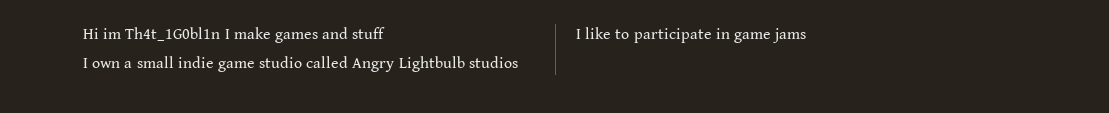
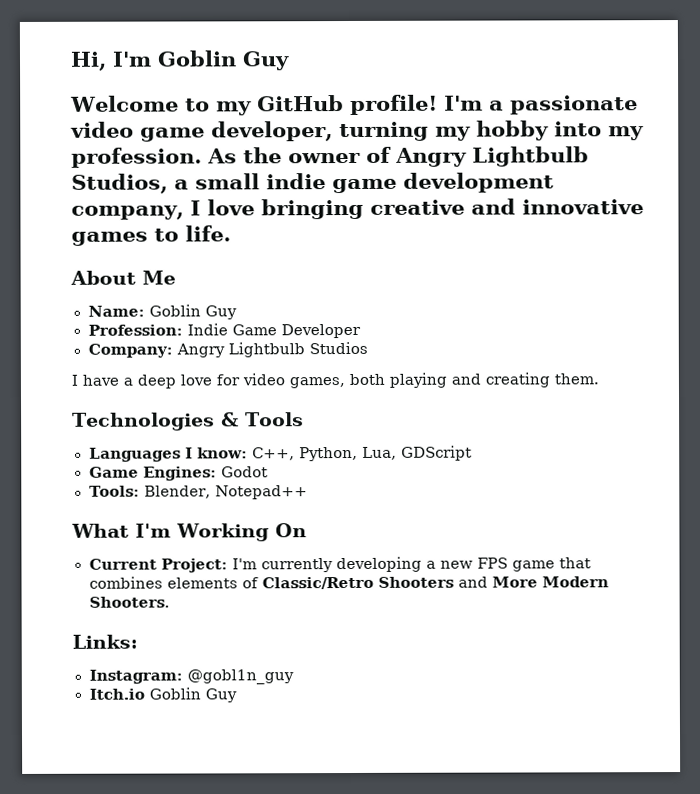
[83,27,386,43] [83,56,518,72] [576,27,807,43] Hi im Th4t_1G0bl1n I make games and stuff // I own a small indie game studio called Angry Lightbulb studios // I like to participate in game jams -> [70,50,290,71] [70,94,638,116] [70,120,644,142] [71,146,589,168] [71,172,554,194] [71,198,644,220] [71,225,231,246] [70,270,176,285] [87,304,237,320] [87,323,361,339] [87,341,368,358] [71,372,599,389] [72,412,304,431] [88,445,472,462] [88,466,268,481] [88,485,309,500] [71,523,307,542] [88,556,591,573] [88,576,609,590] [88,596,170,608] [72,634,138,649] [88,669,294,685] [88,687,237,703] Hi, I'm Goblin Guy // Welcome to my GitHub profile! I'm a passionate video game developer, turning my hobby into my profession. As the owner of Angry Lightbulb Studios, a small indie game development company, I love bringing creative and innovative games to life. // About Me // Name: Goblin Guy // Profession: Indie Game Developer // Company: Angry Lightbulb Studios // I have a deep love for video games, both playing and creating them. // Technologies & Tools // Languages I know: C++, Python, Lua, GDScript // Game Engines: Godot // Tools: Blender, Notepad++ // What I'm Working On // Current Project: I'm currently developing a new FPS game that combines elements of Classic/Retro Shooters and More Modern Shooters. // Links: // Instagram: @gobl1n_guy // Itch.io Goblin Guy

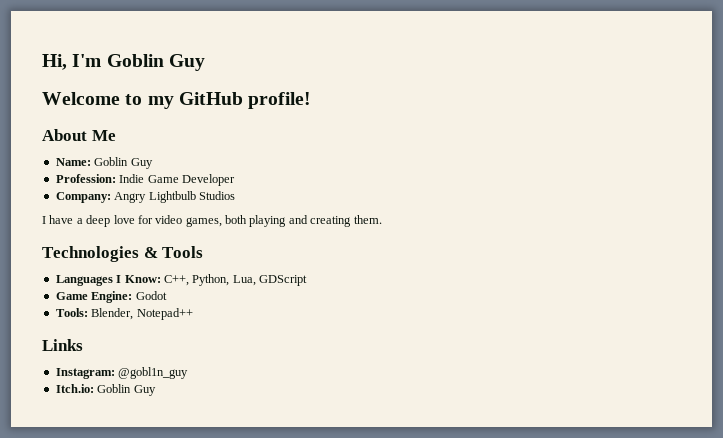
[443,95,638,115] [70,120,644,142] [71,146,589,168] [71,172,554,194] [71,198,644,220] [71,225,231,246] I'm a passionate video game developer, turning my hobby into my profession. As the owner of Angry Lightbulb Studios, a small indie game development company, I love bringing creative and innovative games to life. -> (312, 100) none
[196,447,248,459] know: -> [124,275,161,283] Know:
[142,466,217,481] Engines: -> [91,291,133,303] Engine:
[71,523,307,542] [88,556,591,573] [88,576,609,590] [88,596,170,608] [72,634,138,649] What I'm Working On // Current Project: I'm currently developing a new FPS game that combines elements of Classic/Retro Shooters and More Modern Shooters. // Links: -> [42,339,83,351] Links
[88,688,145,700] Itch.io -> [55,384,94,393] Itch.io:

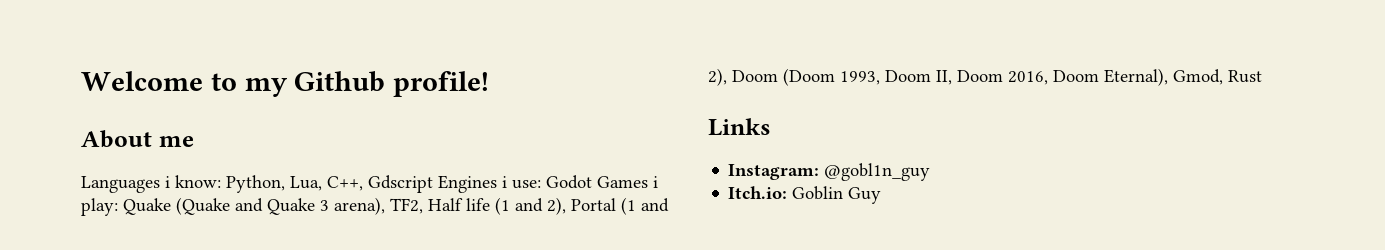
[42,54,205,71] Hi, I'm Goblin Guy // -> (81, 81) none
[178,92,243,105] GitHub -> [294,71,386,92] Github
[91,130,116,141] [55,157,153,169] [55,174,235,186] [55,191,235,203] [42,215,382,227] [42,246,204,262] [55,274,307,286] [55,291,167,303] [55,308,193,320] Me // Name: Goblin Guy // Profession: Indie Game Developer // Company: Angry Lightbulb Studios // I have a deep love for video games, both playing and creating them. // Technologies & Tools // Languages I Know: C++, Python, Lua, GDScript // Game Engine: Godot // Tools: Blender, Notepad++ -> [158,136,194,147] [81,175,658,193] [81,197,669,216] [708,68,1262,86] me // Languages i know: Python, Lua, C++, Gdscript Engines i use: Godot Games i play: Quake (Quake and Quake 3 arena), TF2, Half life (1 and 2), Portal (1 and 2), Doom (Doom 1993, Doom II, Doom 2016, Doom Eternal), Gmod, Rust

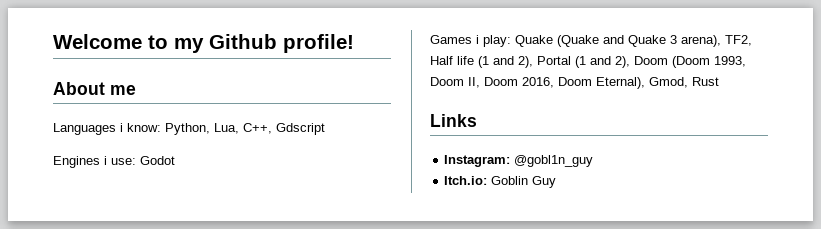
(433, 184) none -> (325, 129) //
(592, 182) none -> (175, 160) //

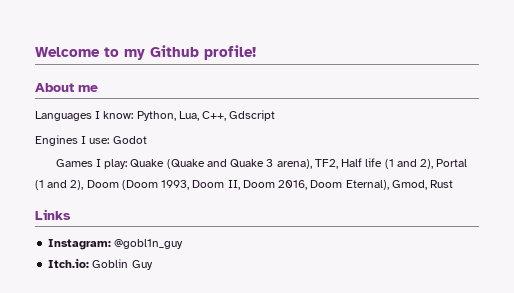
[120,123,123,132] i -> [95,111,101,119] I
[104,156,107,165] i -> [81,136,87,144] I
[476,35,479,44] i -> [95,159,101,167] I

